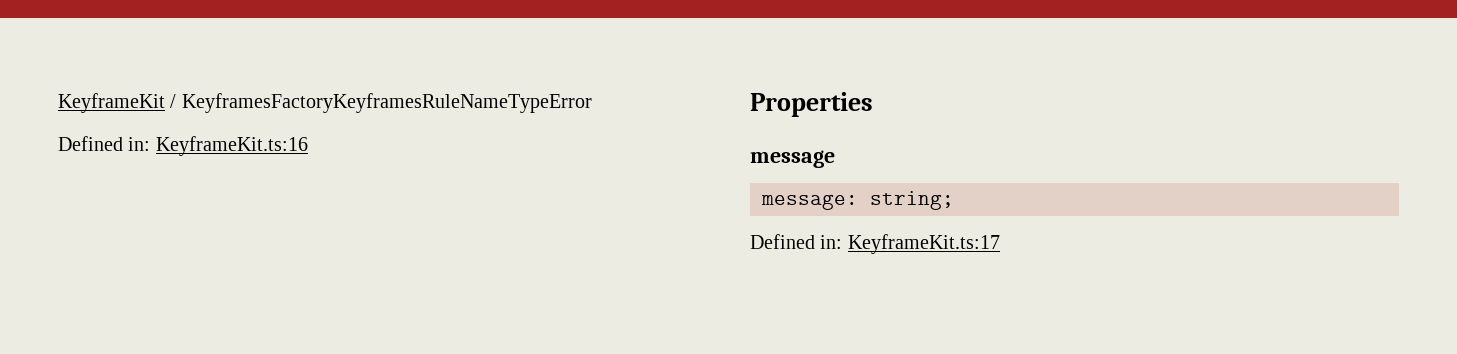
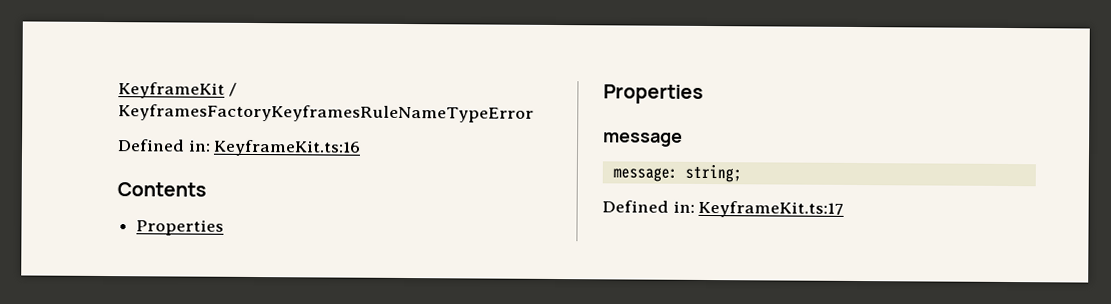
(308, 146) none -> [117,182,207,197] [136,219,225,236] // Contents // Properties

